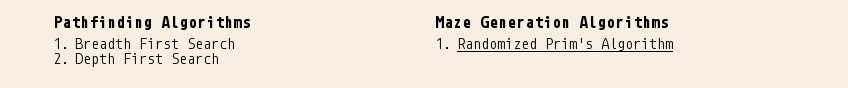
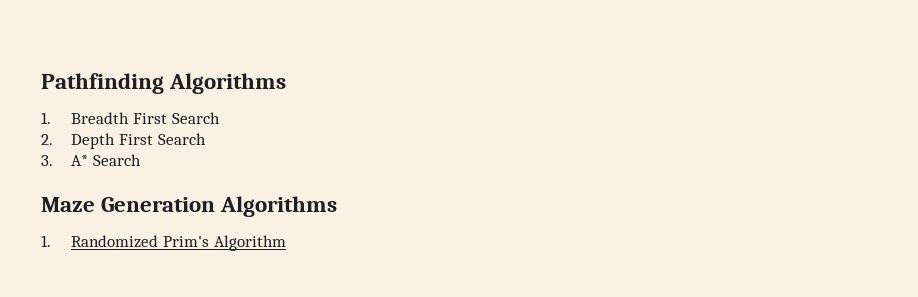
(219, 58) none -> [41,154,141,166] // 3. A* Search

